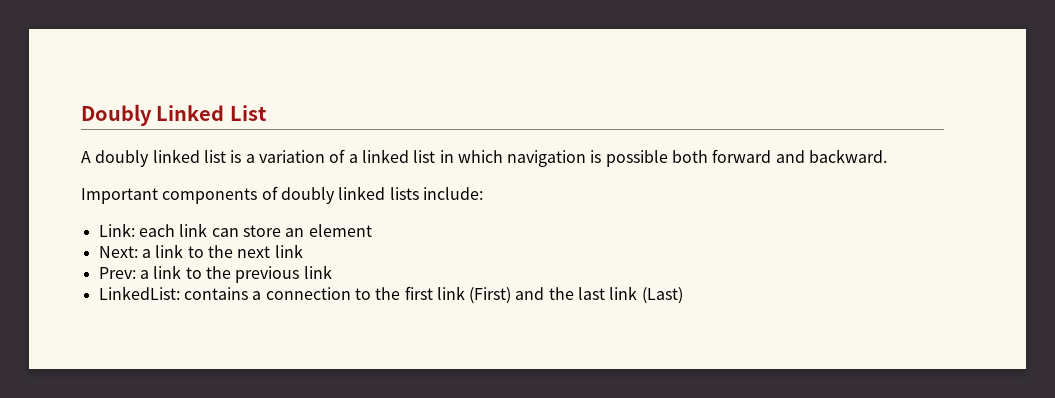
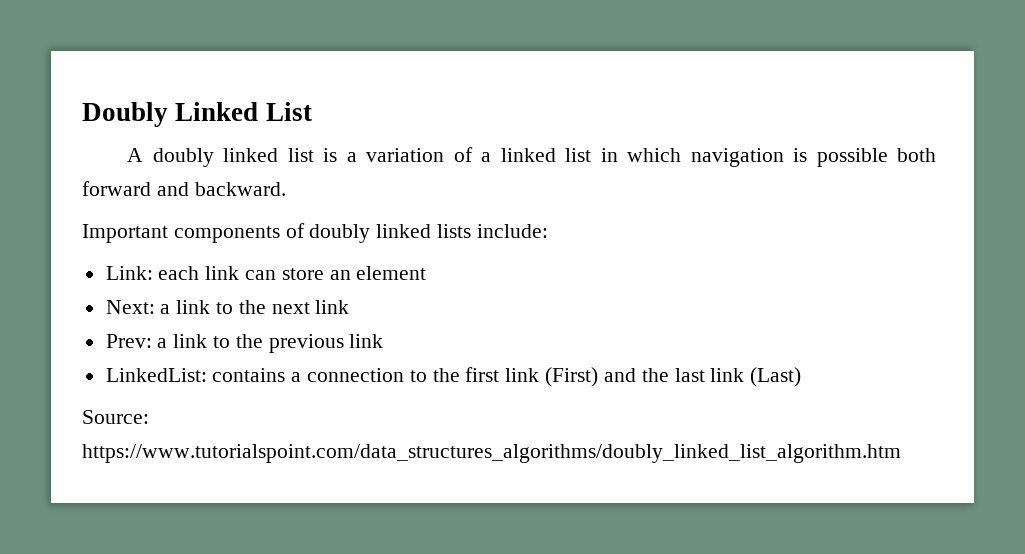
(683, 295) none -> [82,410,149,424] [82,444,901,463] // Source: https://www.tutorialspoint.com/data_structures_algorithms/doubly_linked_list_algorithm.htm

